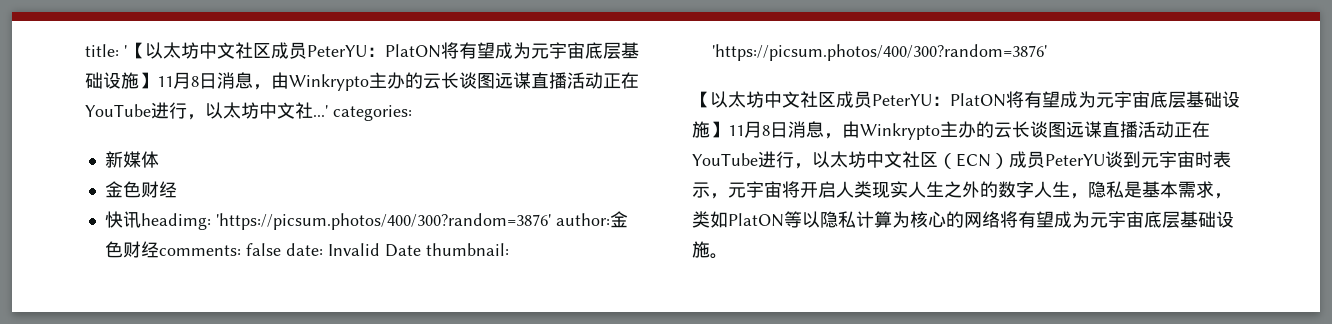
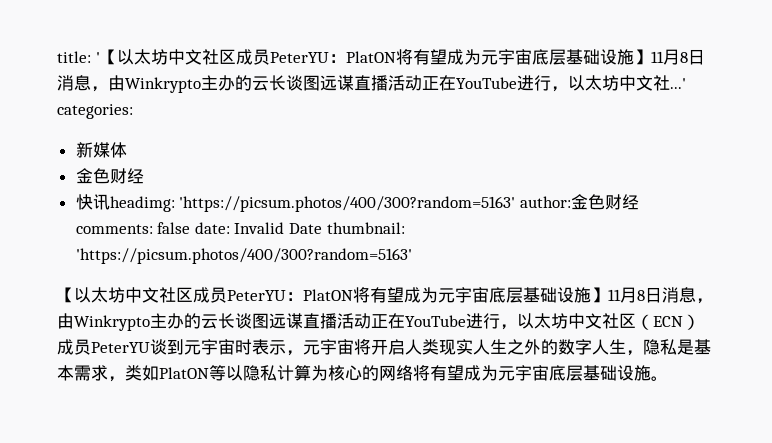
[215,213,551,230] 'https://picsum.photos/400/300?random=3876' -> [179,196,516,212] 'https://picsum.photos/400/300?random=5163'
[711,44,1047,61] 'https://picsum.photos/400/300?random=3876' -> [75,248,412,264] 'https://picsum.photos/400/300?random=5163'

